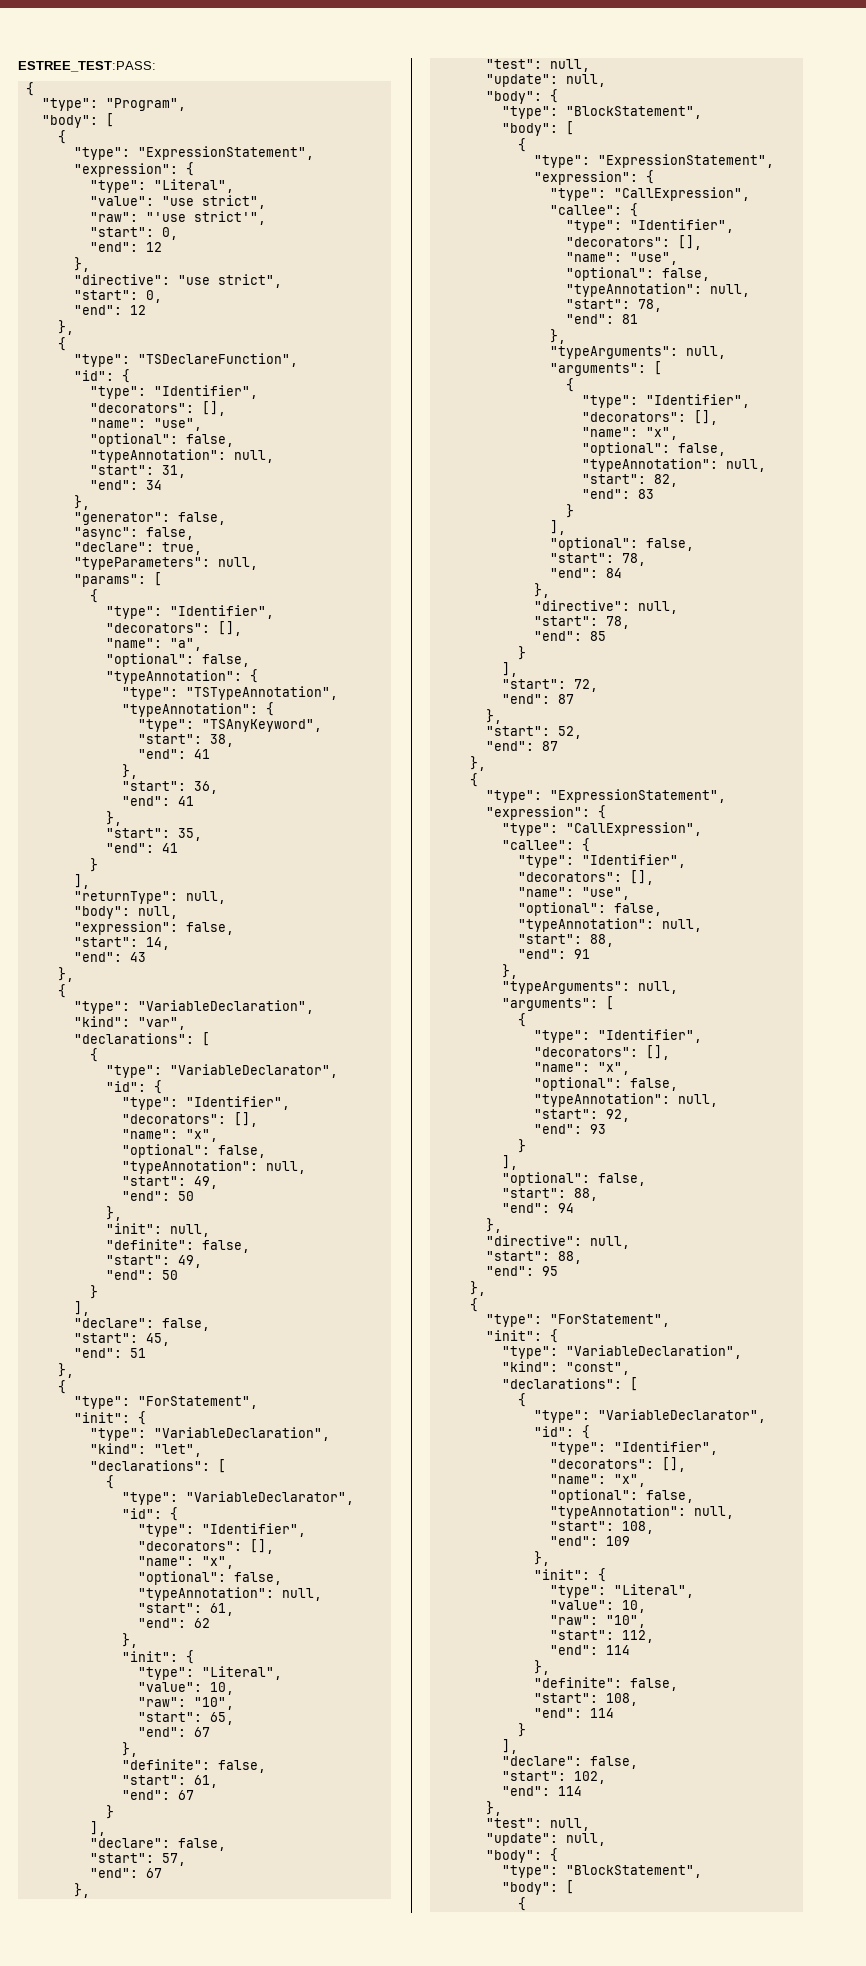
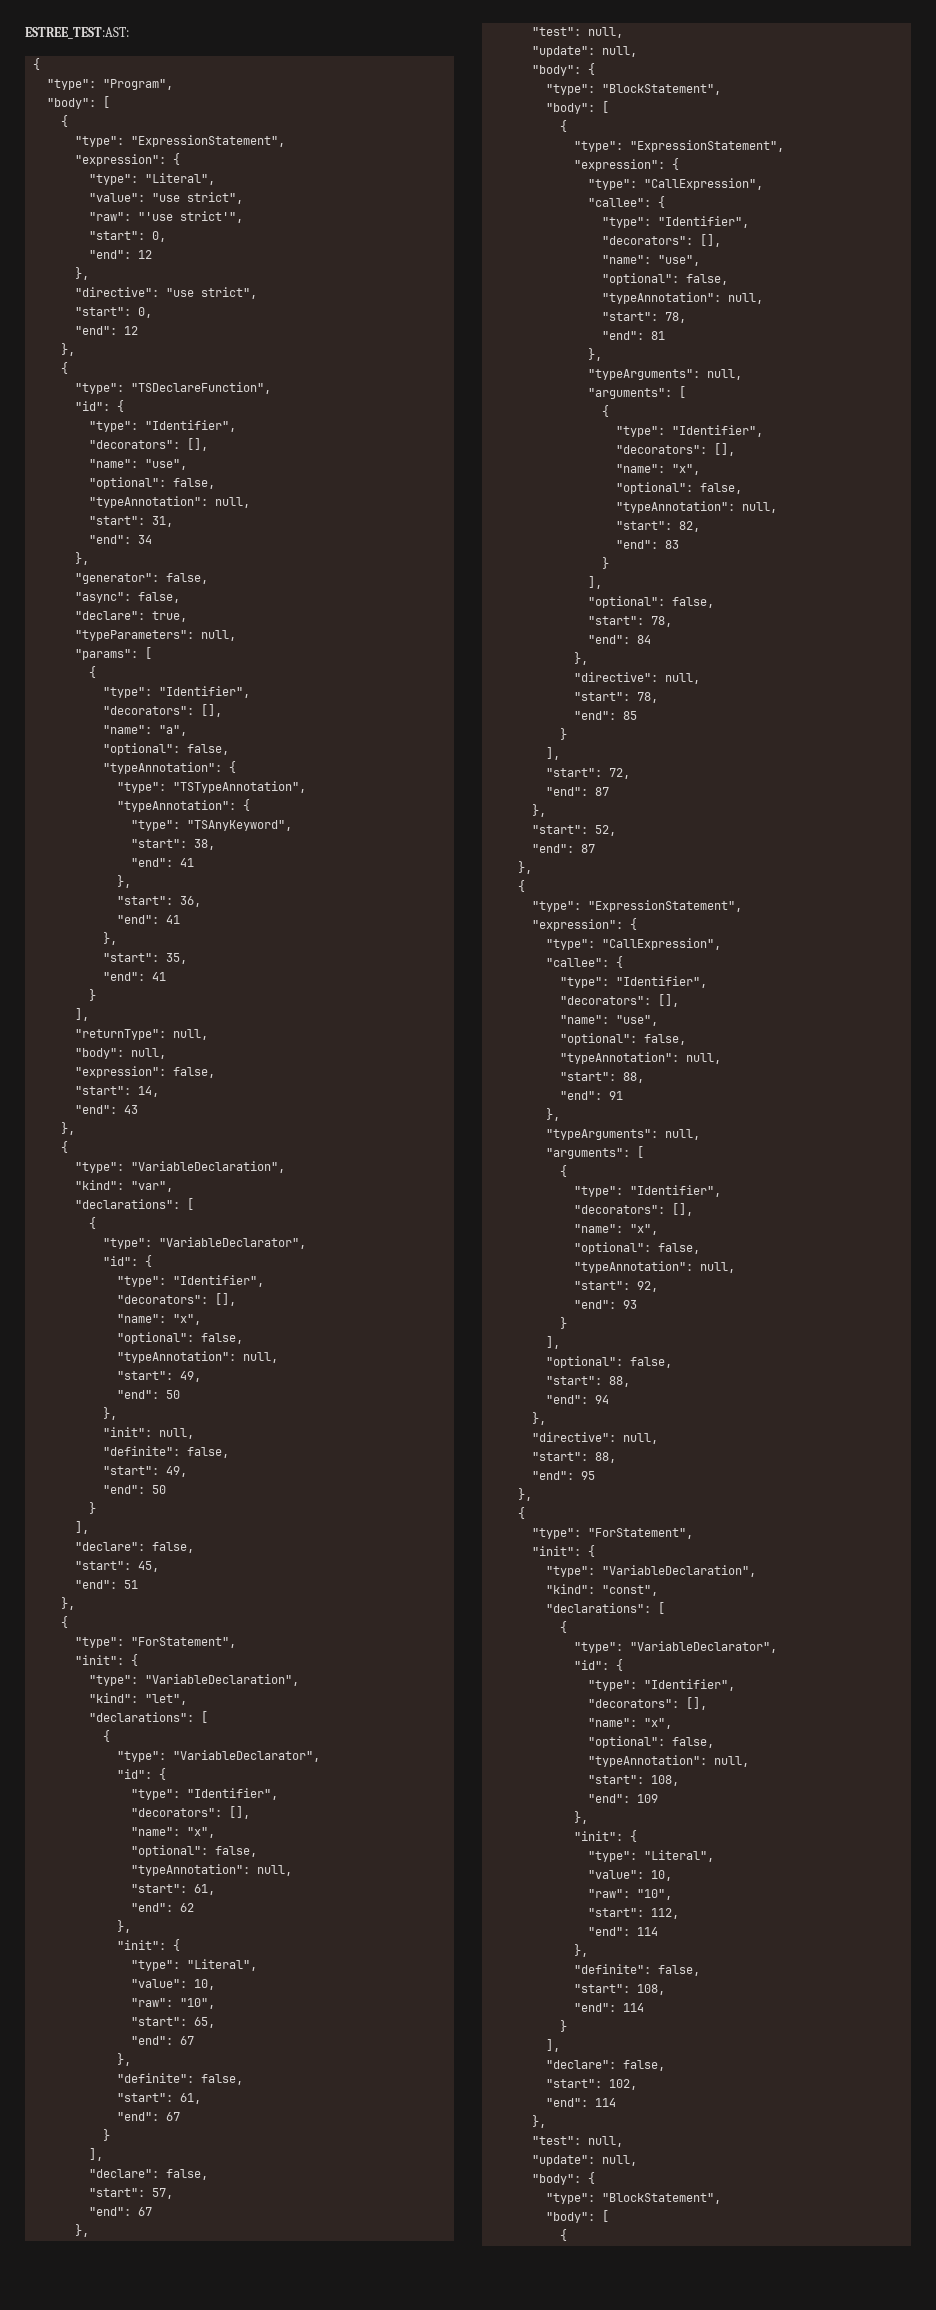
[18,61,156,72] ESTREE_TEST:PASS: -> [25,27,129,39] ESTREE_TEST:AST:

